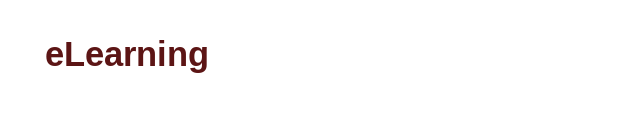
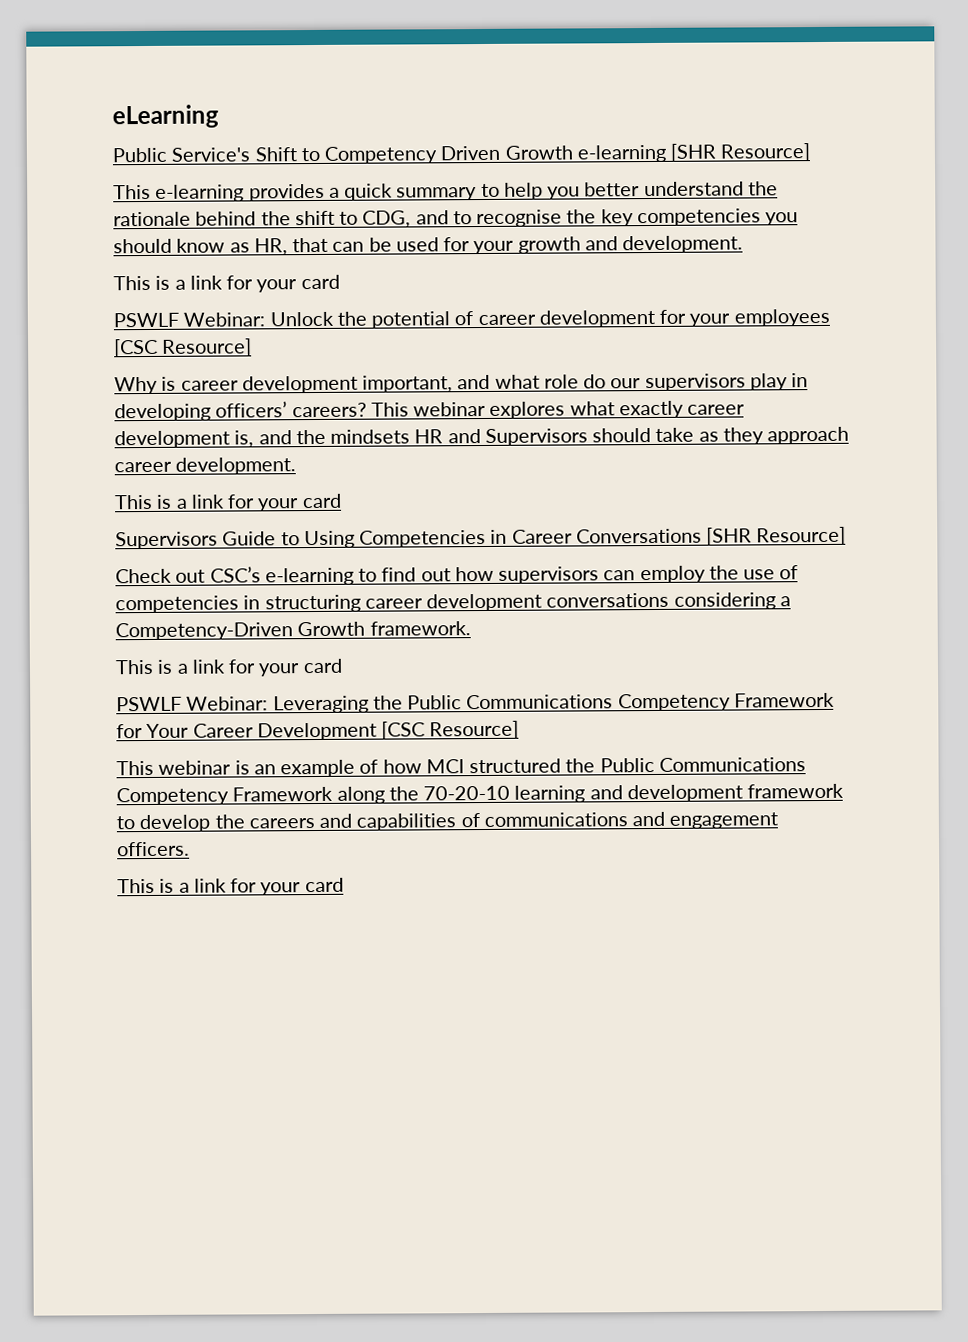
(209, 56) none -> [112,143,811,164] [113,181,778,202] [113,208,799,228] [113,235,744,256] [113,274,340,293] [113,308,830,329] [114,338,253,358] [114,373,809,395] [114,400,746,422] [114,426,850,449] [114,457,297,475] [114,493,342,512] [115,526,847,550] [115,565,799,586] [115,592,791,614] [115,621,471,641] [115,658,343,677] [116,692,835,714] [116,720,520,741] [116,757,806,778] [116,783,845,806] [116,811,779,833] [117,841,190,857] [117,877,344,896] // Public Service's Shift to Competency Driven Growth e-learning [SHR Resource] // This e-learning provides a quick summary to help you better understand the rationale behind the shift to CDG, and to recognise the key competencies you should know as HR, that can be used for your growth and development. // This is a link for your card // PSWLF Webinar: Unlock the potential of career development for your employees [CSC Resource] // Why is career development important, and what role do our supervisors play in developing officers’ careers? This webinar explores what exactly career development is, and the mindsets HR and Supervisors should take as they approach career development. // This is a link for your card // Supervisors Guide to Using Competencies in Career Conversations [SHR Resource] // Check out CSC’s e-learning to find out how supervisors can employ the use of competencies in structuring career development conversations considering a Competency-Driven Growth framework. // This is a link for your card // PSWLF Webinar: Leveraging the Public Communications Competency Framework for Your Career Development [CSC Resource] // This webinar is an example of how MCI structured the Public Communications Competency Framework along the 70-20-10 learning and development framework to develop the careers and capabilities of communications and engagement officers. // This is a link for your card

